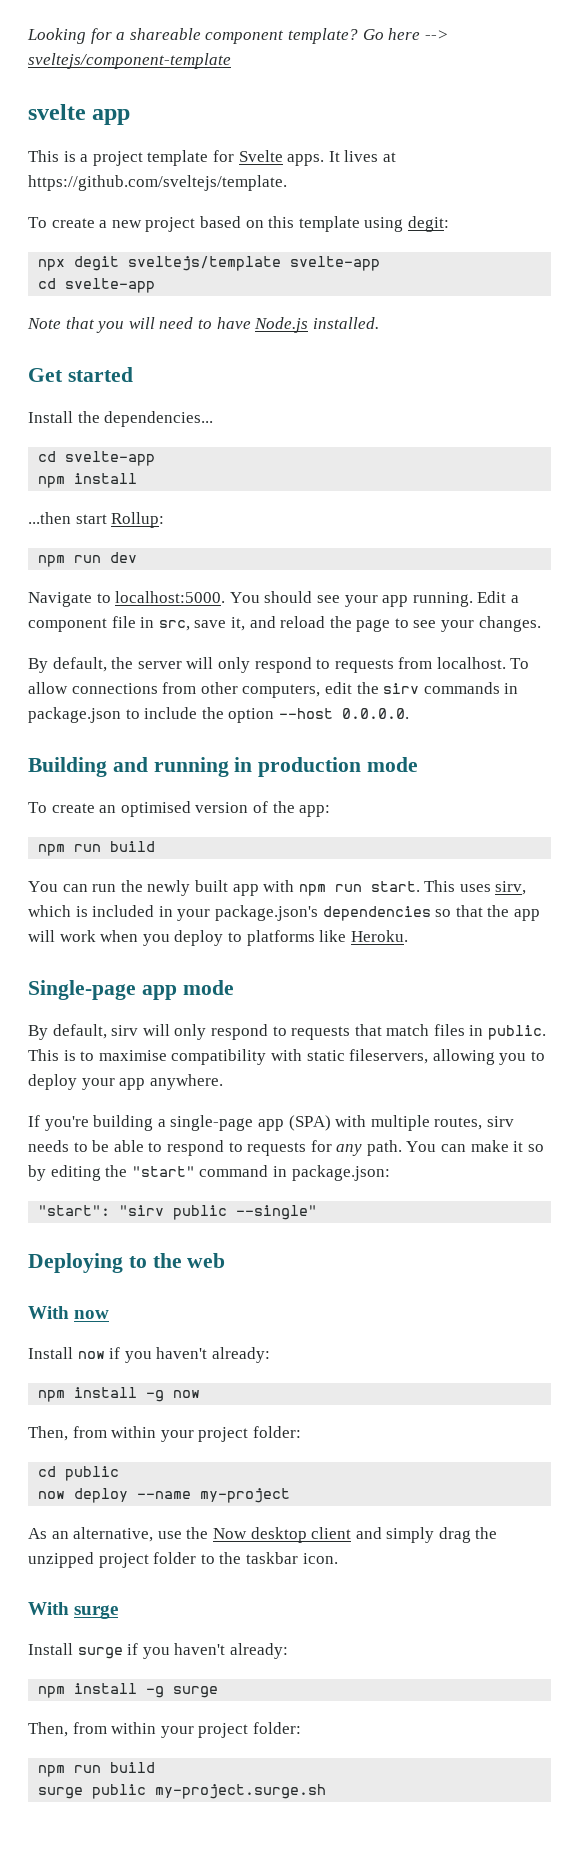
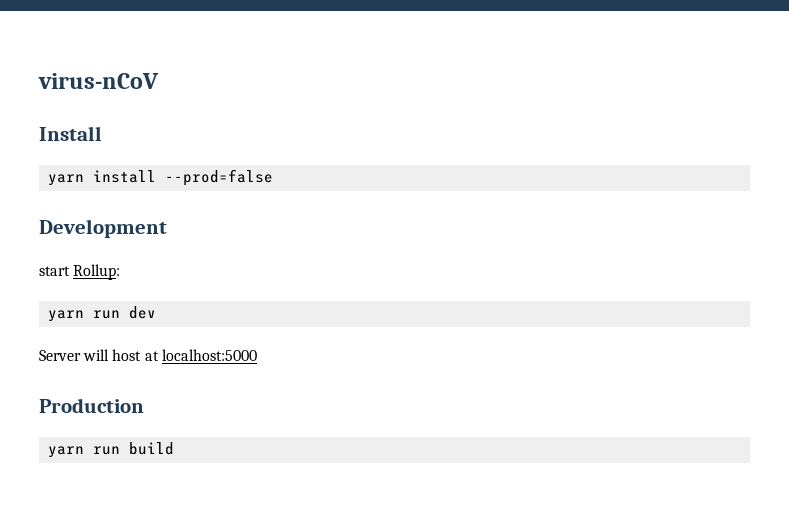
[27,28,448,44] [28,53,231,69] [28,104,131,125] [28,150,396,166] [28,175,287,191] [28,216,449,232] [38,256,381,271] [38,278,156,293] [27,317,379,333] [28,367,133,382] [28,411,214,427] [38,451,156,466] [38,473,138,488] [28,512,71,524] Looking for a shareable component template? Go here --> sveltejs/component-template // svelte app // This is a project template for Svelte apps. It lives at https://github.com/sveltejs/template. // To create a new project based on this template using degit: // npx degit sveltejs/template svelte-app // cd svelte-app // Note that you will need to have Node.js installed. // Get started // Install the dependencies... // cd svelte-app // npm install // ...then -> [38,73,159,89] [39,126,102,141] [48,169,274,186] [39,219,167,238] virus-nCoV // Install // yarn install --prod=false // Development //
[38,555,66,567] npm -> [48,310,85,322] yarn
[28,591,519,607] [28,616,541,632] [28,657,530,673] [28,682,519,698] [28,707,409,723] [28,757,419,777] [28,801,331,817] [38,841,156,856] [28,880,527,896] [28,905,540,921] [28,930,408,946] [28,980,234,1000] [28,1024,547,1040] [28,1049,545,1065] [28,1074,223,1090] [28,1115,514,1131] [28,1140,544,1156] [28,1165,390,1181] [38,1205,318,1220] [28,1253,226,1273] [28,1306,110,1319] [28,1347,270,1363] [38,1387,201,1402] [28,1426,301,1442] [38,1466,120,1481] [38,1488,291,1503] [28,1527,498,1543] [28,1552,338,1568] [28,1602,119,1619] [28,1643,288,1659] [38,1683,219,1698] [28,1722,301,1738] [38,1762,156,1777] [38,1784,327,1799] Navigate to localhost:5000. You should see your app running. Edit a component file in src, save it, and reload the page to see your changes. // By default, the server will only respond to requests from localhost. To allow connections from other computers, edit the sirv commands in package.json to include the option --host 0.0.0.0. // Building and running in production mode // To create an optimised version of the app: // npm run build // You can run the newly built app with npm run start. This uses sirv, which is included in your package.json's dependencies so that the app will work when you deploy to platforms like Heroku. // Single-page app mode // By default, sirv will only respond to requests that match files in public. This is to maximise compatibility with static fileservers, allowing you to deploy your app anywhere. // If you're building a single-page app (SPA) with multiple routes, sirv needs to be able to respond to requests for any path. You can make it so by editing the "start" command in package.json: // "start": "sirv public --single" // Deploying to the web // With now // Install now if you haven't already: // npm install -g now // Then, from within your project folder: // cd public // now deploy --name my-project // As an alternative, use the Now desktop client and simply drag the unzipped project folder to the taskbar icon. // With surge // Install surge if you haven't already: // npm install -g surge // Then, from within your project folder: // npm run build // surge public my-project.surge.sh -> [39,349,257,361] [39,398,144,413] [48,442,175,458] Server will host at localhost:5000 // Production // yarn run build

